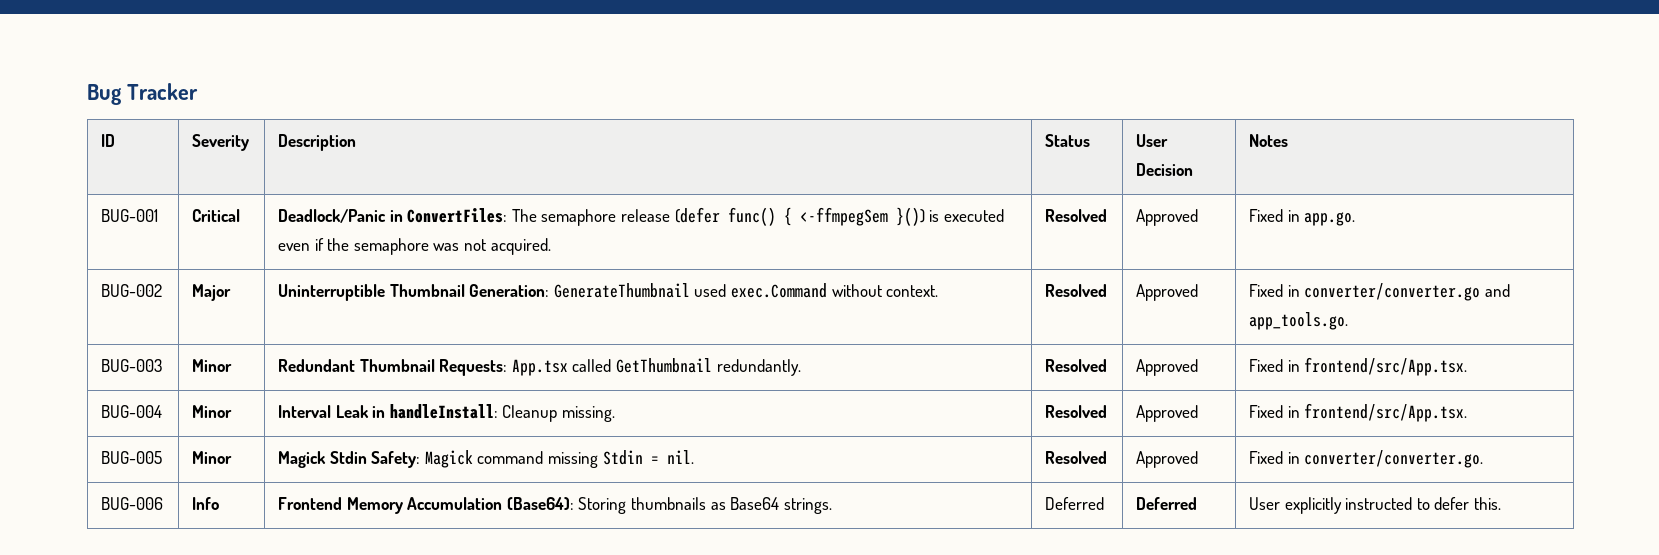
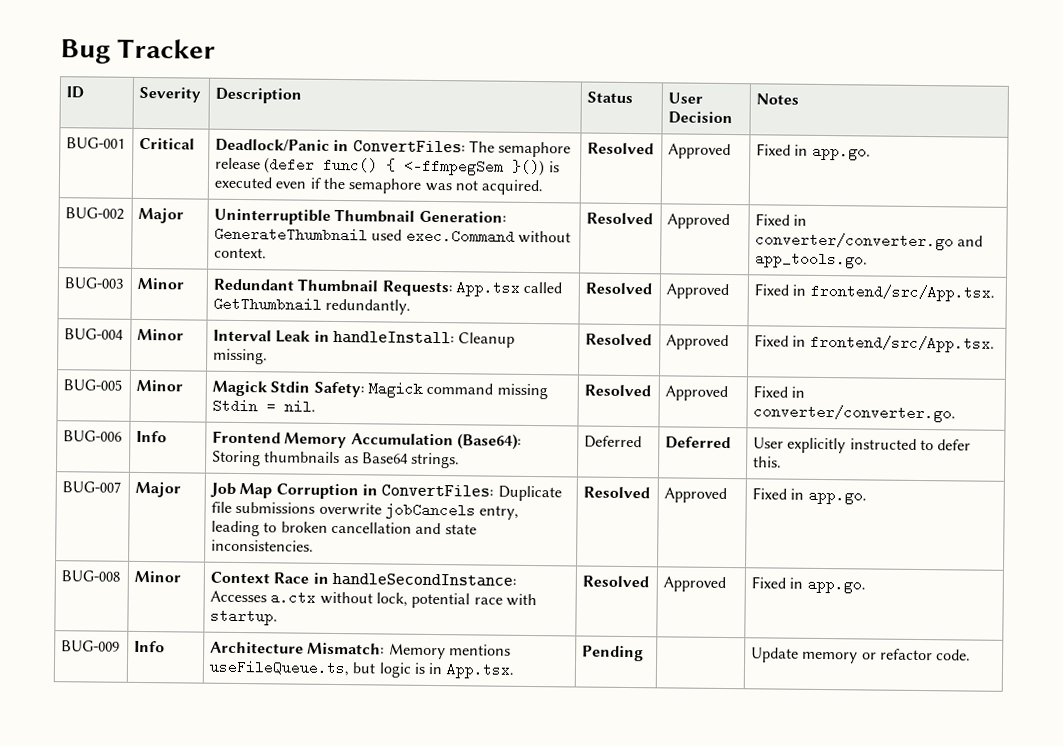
(1502, 503) none -> [62,481,122,493] [135,481,182,498] [210,482,562,502] [211,501,520,520] [211,520,477,537] [211,539,315,552] [583,486,651,499] [664,487,728,504] [752,487,867,505] [61,570,121,582] [134,570,182,583] [210,571,518,587] [210,590,538,609] [210,608,279,626] [582,575,650,588] [663,576,727,593] [751,576,866,594] [61,640,121,652] [134,640,166,653] [210,641,512,660] [209,659,515,679] [582,645,645,662] [751,647,972,664] // BUG-007 | Major | Job Map Corruption in ConvertFiles: Duplicate file submissions overwrite jobCancels entry, leading to broken cancellation and state inconsistencies. | Resolved | Approved | Fixed in app.go. // BUG-008 | Minor | Context Race in handleSecondInstance: Accesses a.ctx without lock, potential race with startup. | Resolved | Approved | Fixed in app.go. // BUG-009 | Info | Architecture Mismatch: Memory mentions useFileQueue.ts, but logic is in App.tsx. | Pending | | Update memory or refactor code.

